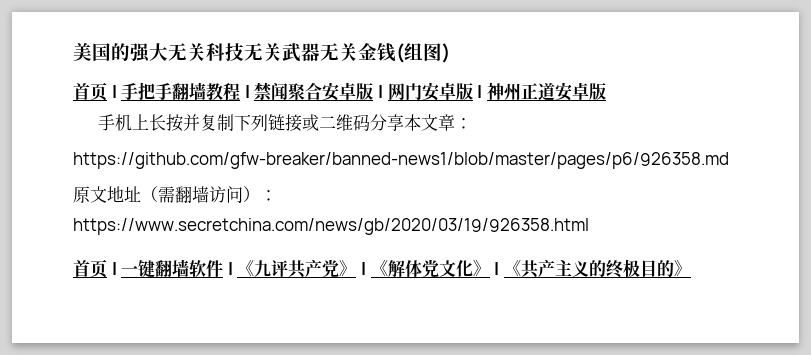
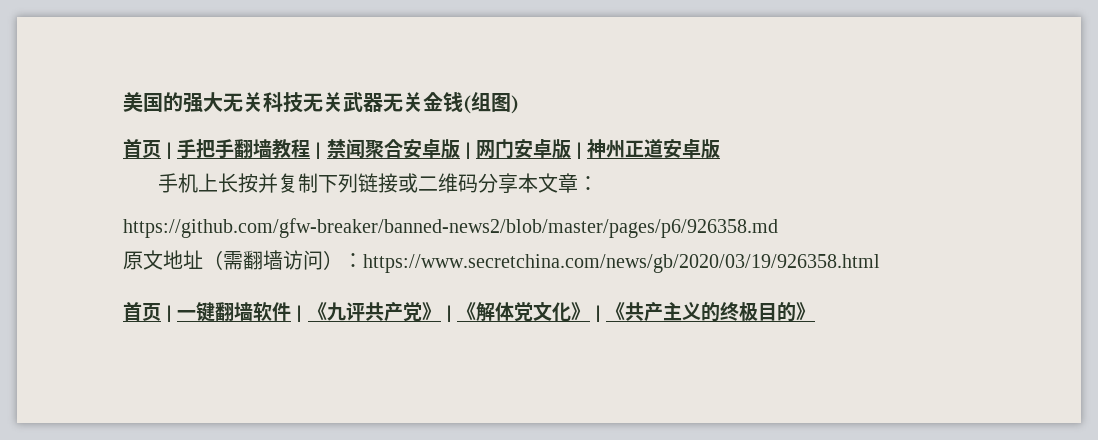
[73,152,729,169] https://github.com/gfw-breaker/banned-news1/blob/master/pages/p6/926358.md -> [123,218,778,238] https://github.com/gfw-breaker/banned-news2/blob/master/pages/p6/926358.md

